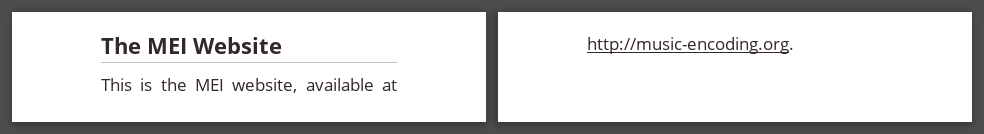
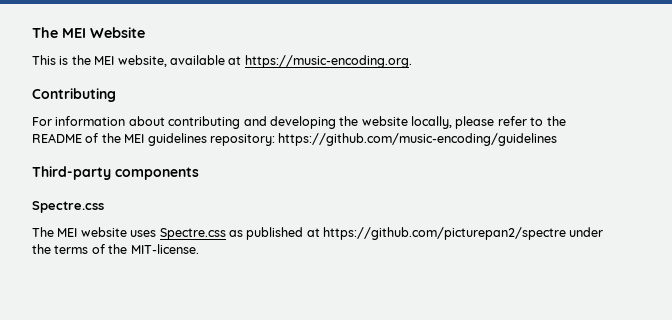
[587,37,794,54] http://music-encoding.org. -> [244,55,412,68] [32,88,116,102] [32,116,566,129] [32,133,558,146] [32,166,199,180] [32,201,104,213] [32,227,604,240] [32,244,199,254] https://music-encoding.org. // Contributing // For information about contributing and developing the website locally, please refer to the README of the MEI guidelines repository: https://github.com/music-encoding/guidelines // Third-party components // Spectre.css // The MEI website uses Spectre.css as published at https://github.com/picturepan2/spectre under the terms of the MIT-license.

